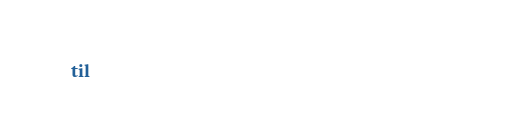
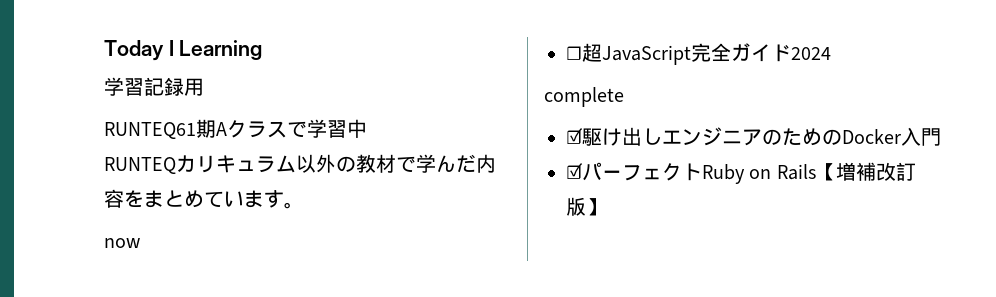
[71,64,90,77] til -> [104,40,263,61] [104,77,204,96] [104,119,367,139] [104,154,496,174] [104,189,304,209] [104,238,140,248] [566,43,831,65] [544,87,624,107] [566,127,941,146] [566,162,916,184] [566,197,606,216] Today I Learning // 学習記録用 // RUNTEQ61期Aクラスで学習中 // RUNTEQカリキュラム以外の教材で学んだ内容をまとめています。 // now // ☐超JavaScript完全ガイド2024 // complete // ☑駆け出しエンジニアのためのDocker入門 // ☑パーフェクトRuby on Rails【増補改訂版】

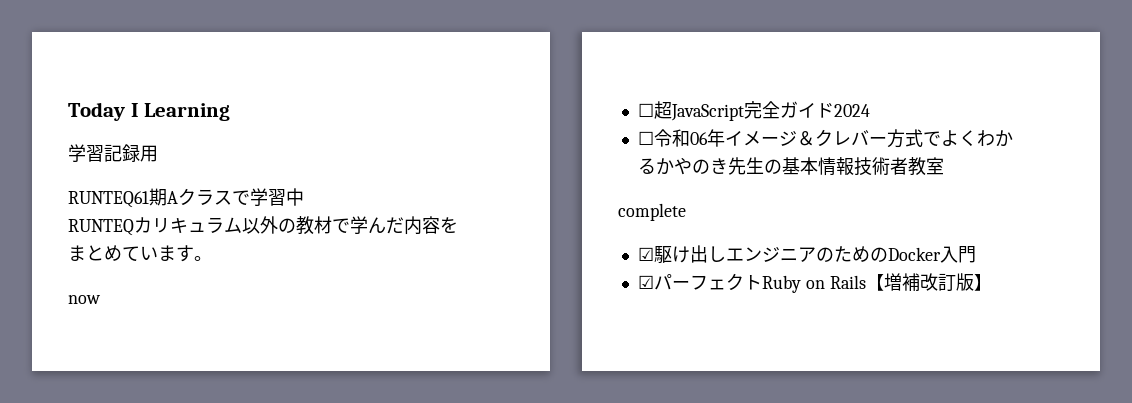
(831, 53) none -> [637,129,1013,148] [637,157,944,176] // ☐令和06年イメージ＆クレバー方式でよくわかるかやのき先生の基本情報技術者教室

